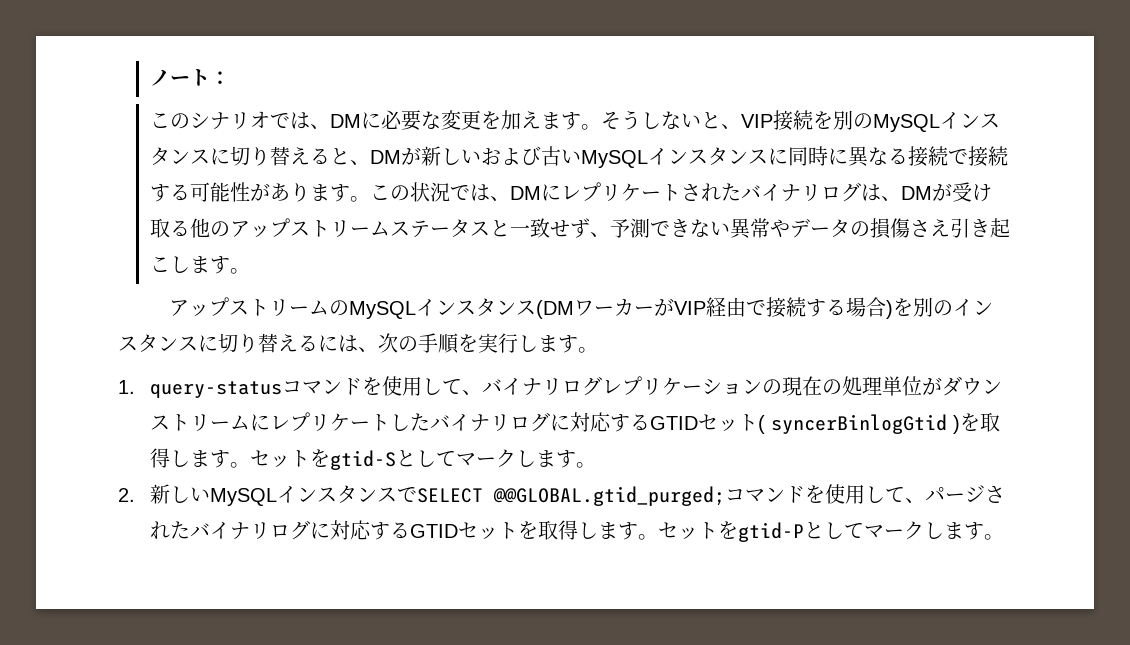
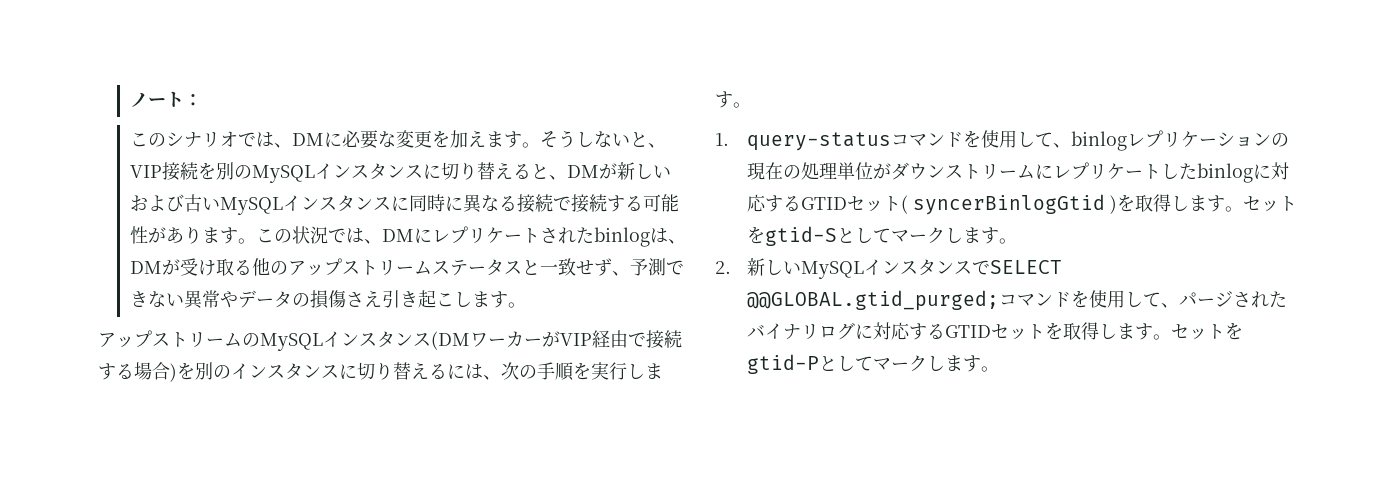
[741,182,862,202] バイナリログ -> [593,227,650,247] binlog
[482,376,603,396] バイナリログ -> [1070,131,1127,151] binlog
[430,412,551,432] バイナリログ -> [1196,163,1253,183] binlog

